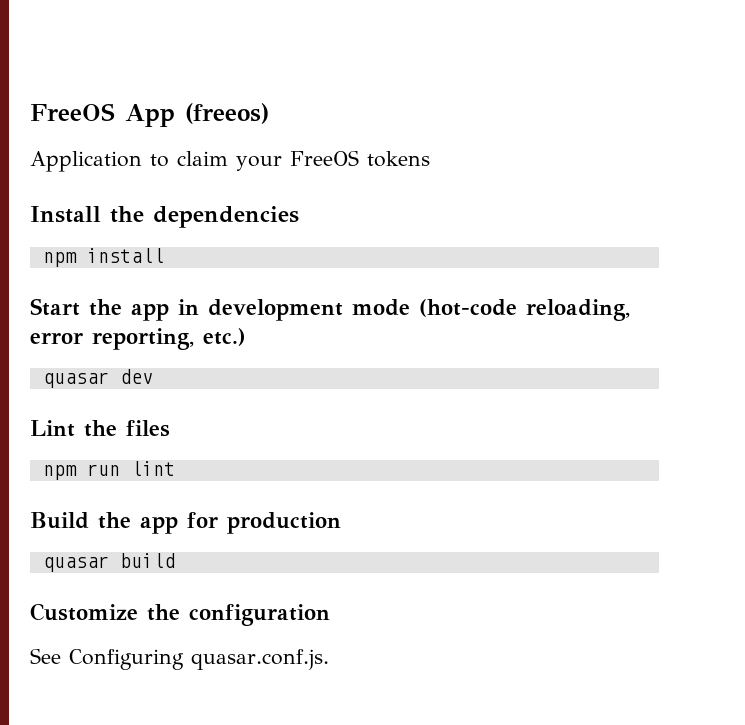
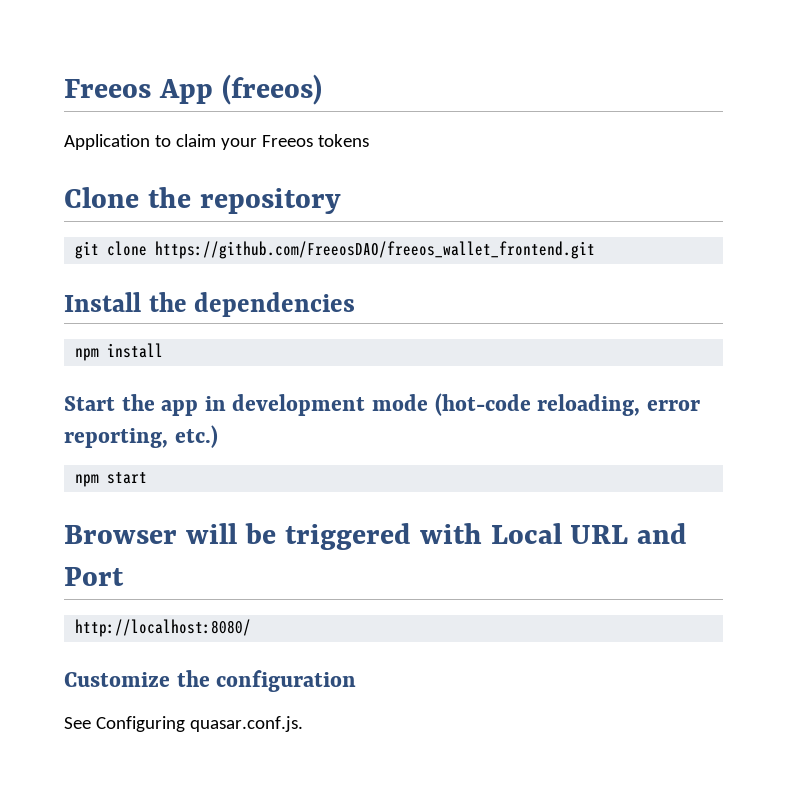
[30,103,115,121] FreeOS -> [64,79,151,98] Freeos
[290,150,359,166] FreeOS -> [261,135,313,147] Freeos
(430, 159) none -> [64,187,341,214] [75,241,596,259] // Clone the repository // git clone https://github.com/FreeosDAO/freeos_wallet_frontend.git
[42,369,153,388] [30,420,170,437] [42,461,175,480] [30,512,341,534] [42,553,175,572] quasar dev // Lint the files // npm run lint // Build the app for production // quasar build -> [75,472,148,487] [64,523,688,550] [64,567,124,586] [75,619,252,637] npm start // Browser will be triggered with Local URL and Port // http://localhost:8080/

